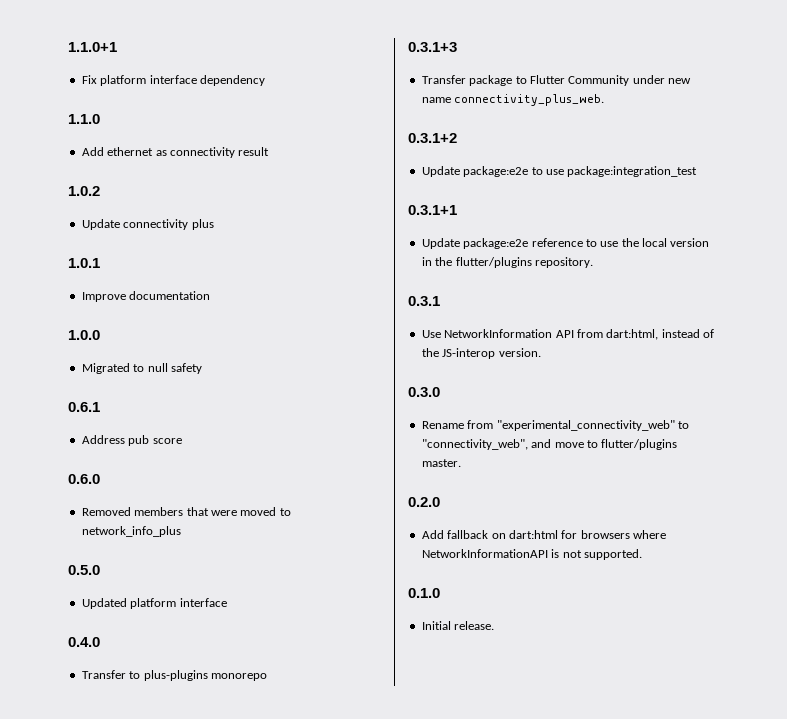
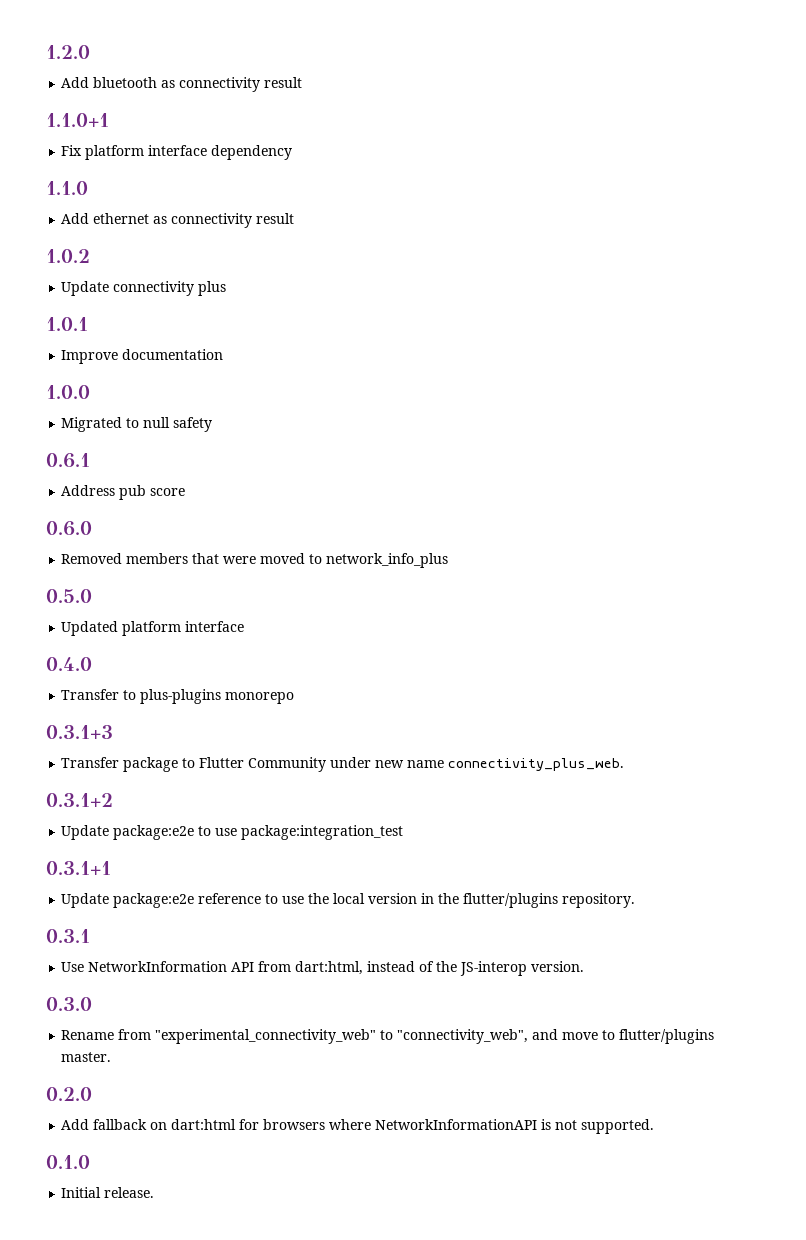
(68, 47) none -> [46,45,90,59] [61,77,303,92] 1.2.0 // Add bluetooth as connectivity result //

